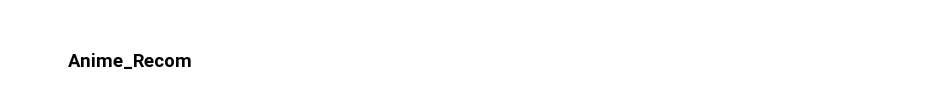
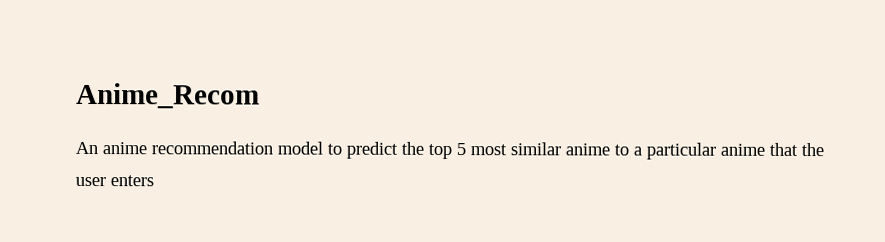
(192, 61) none -> [75,141,824,160] [75,175,154,187] // An anime recommendation model to predict the top 5 most similar anime to a particular anime that the user enters

